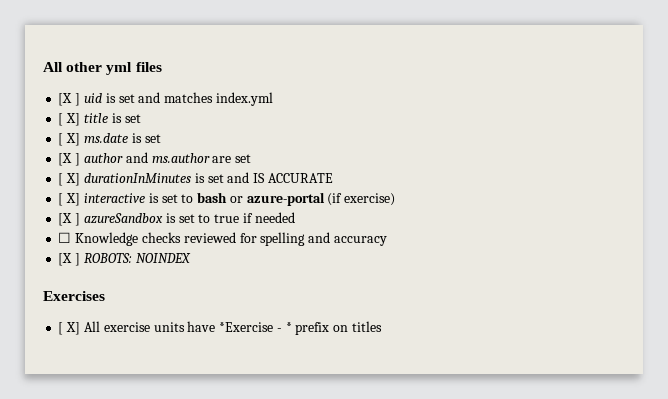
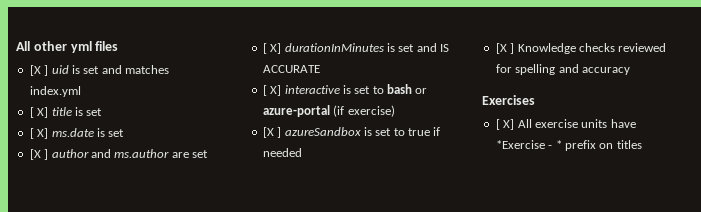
[58,232,72,243] ☐ -> [495,43,515,54] [X ]
[58,253,191,266] // [X ] ROBOTS: NOINDEX -> (630, 71) none

